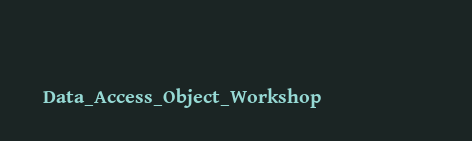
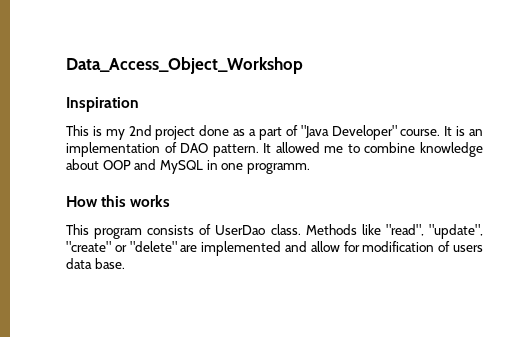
(321, 98) none -> [66,97,139,112] [66,125,484,140] [66,142,483,157] [66,159,310,174] [66,195,171,207] [66,224,483,239] [66,241,484,256] [66,258,125,269] // Inspiration // This is my 2nd project done as a part of "Java Developer" course. It is an implementation of DAO pattern. It allowed me to combine knowledge about OOP and MySQL in one programm. // How this works // This program consists of UserDao class. Methods like "read", "update", "create" or "delete" are implemented and allow for modification of users data base.

